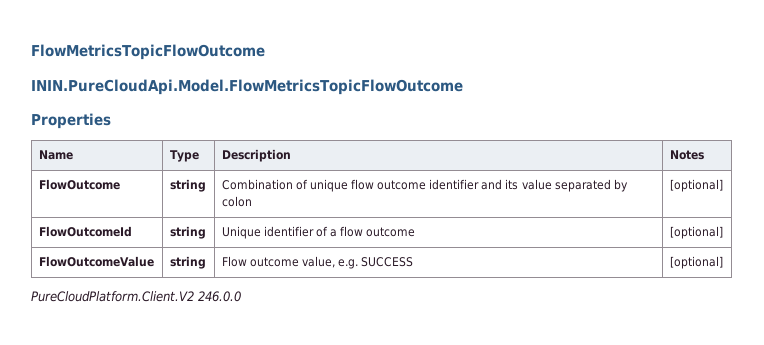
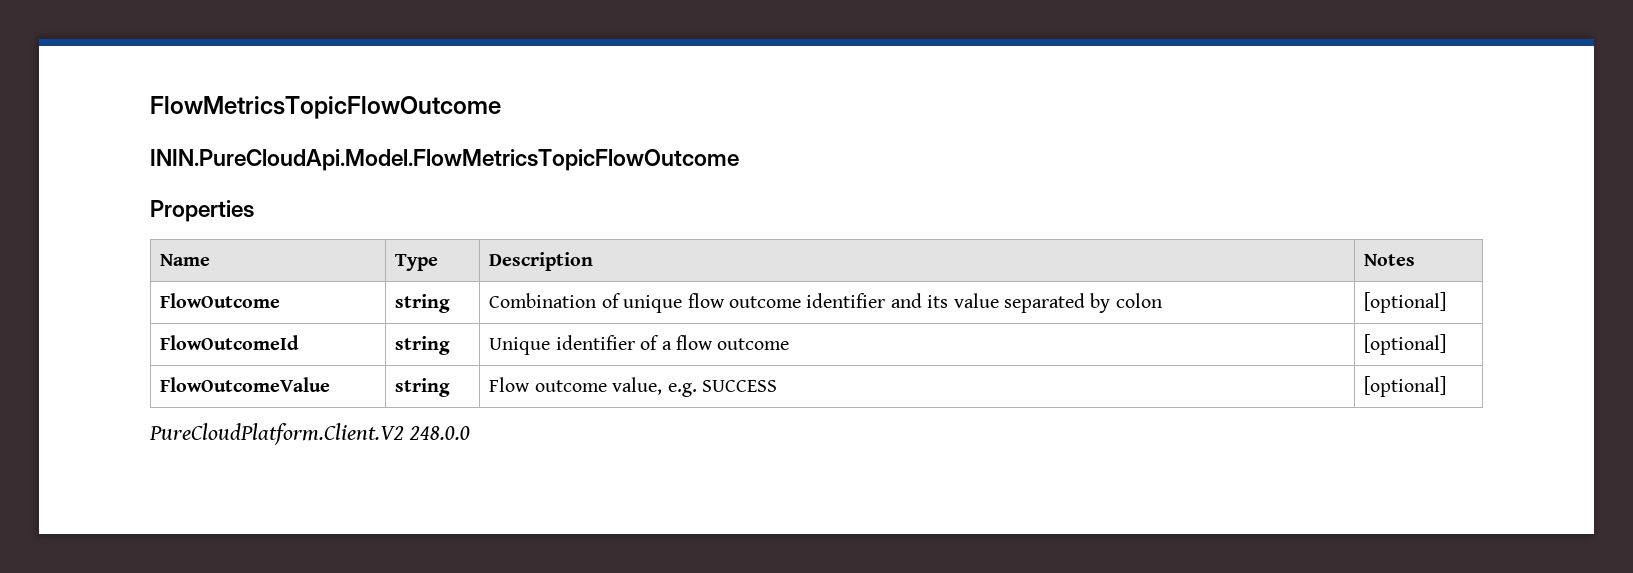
[198,291,241,302] 246.0.0 -> [409,426,471,440] 248.0.0

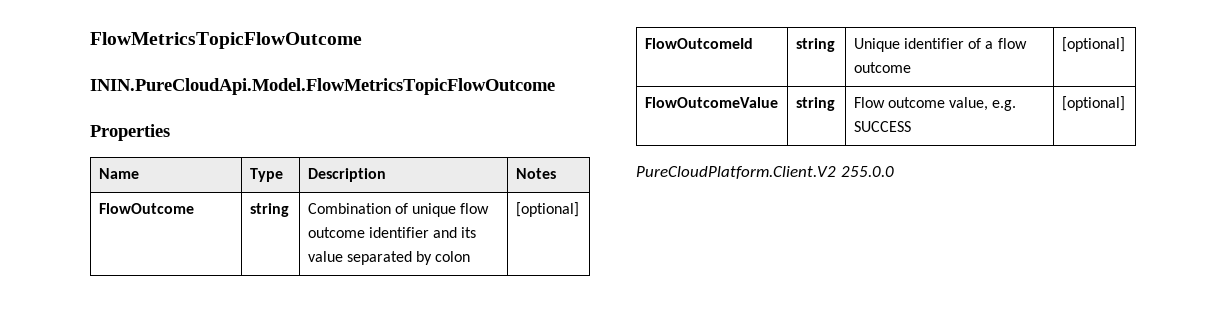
[409,426,471,440] 248.0.0 -> [840,166,894,177] 255.0.0

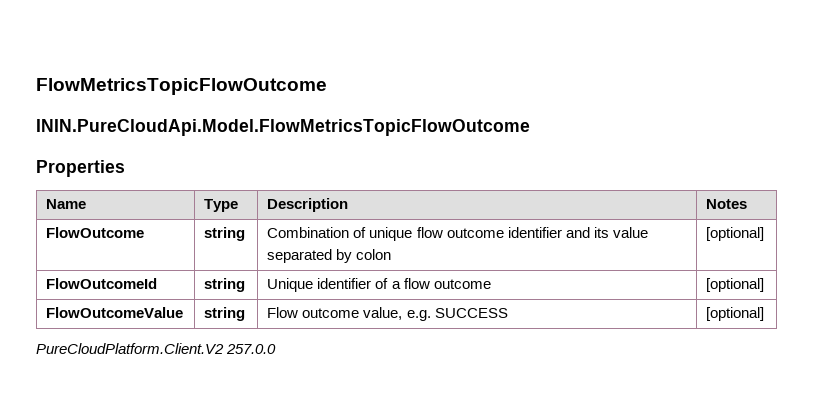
[840,166,894,177] 255.0.0 -> [226,344,277,354] 257.0.0

